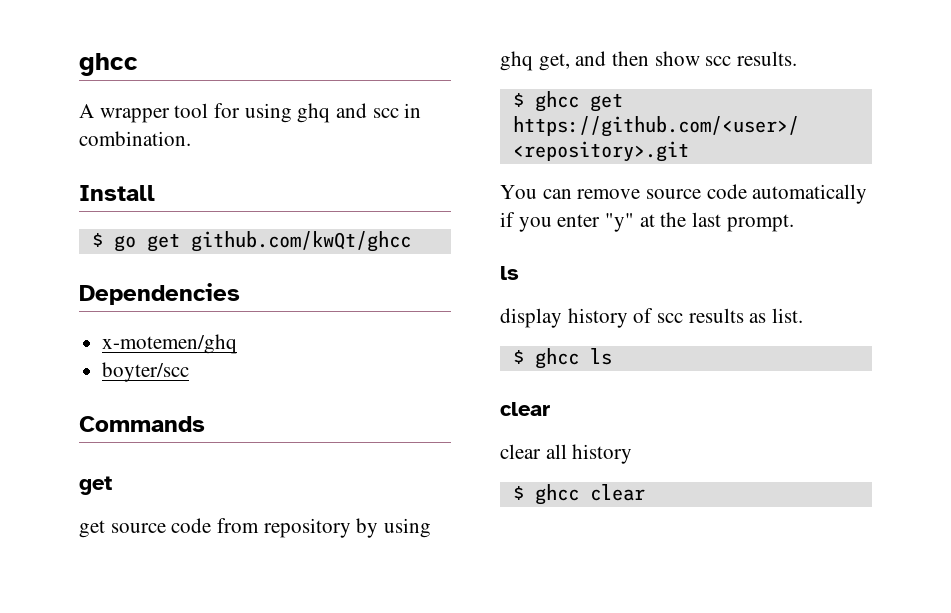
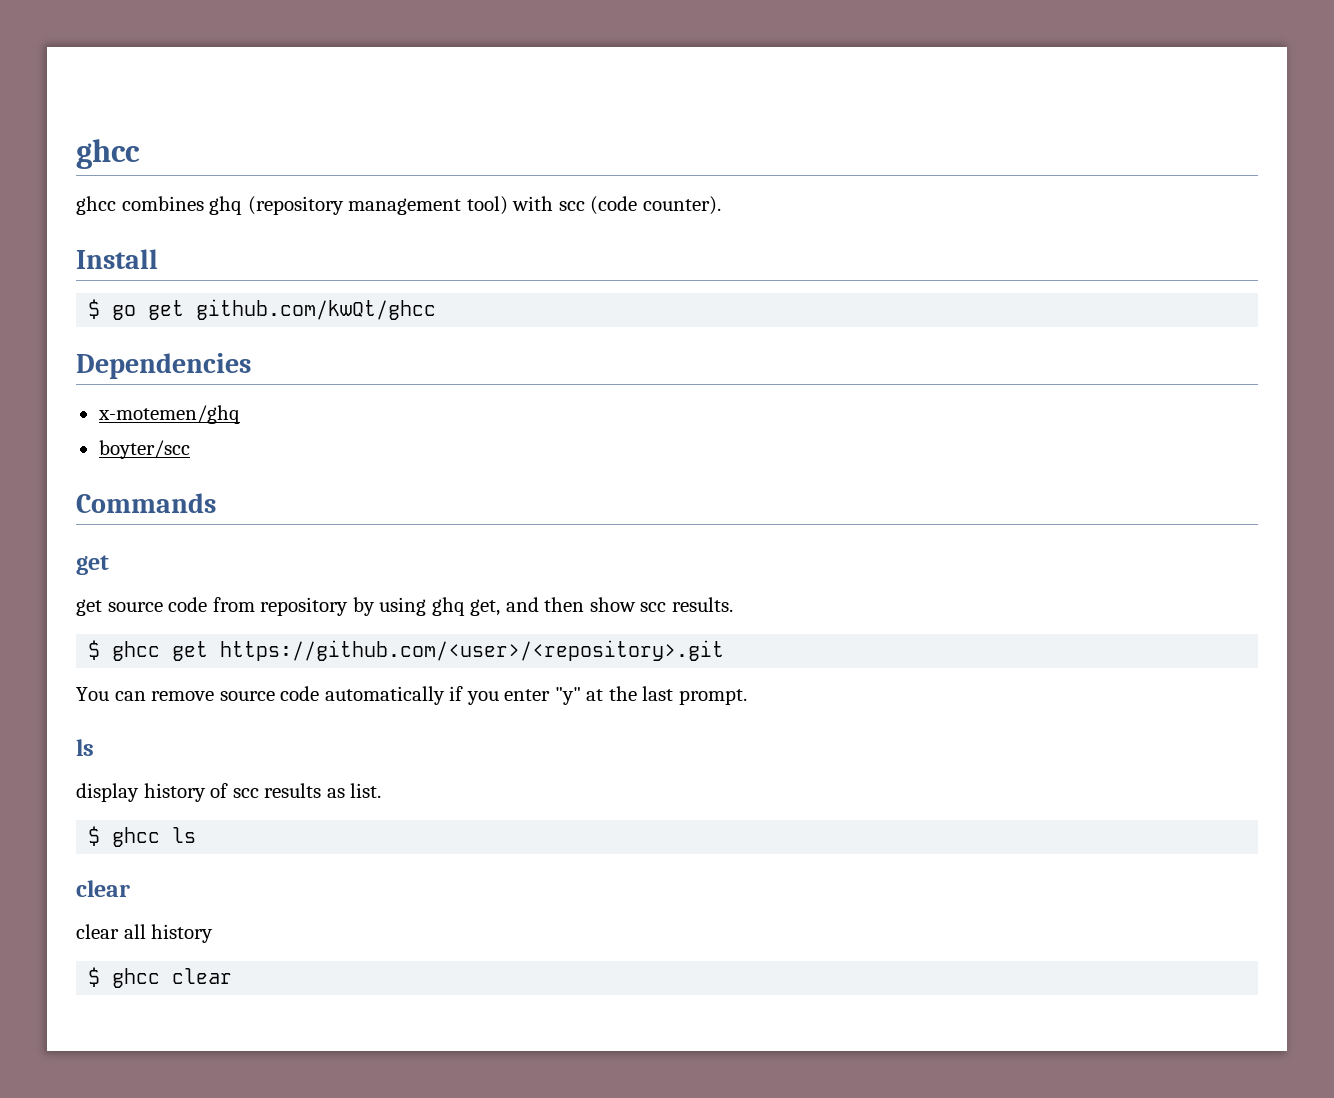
[79,103,422,123] [79,131,191,146] A wrapper tool for using ghq and scc in combination. -> [76,196,721,215] ghcc combines ghq (repository management tool) with scc (code counter).

